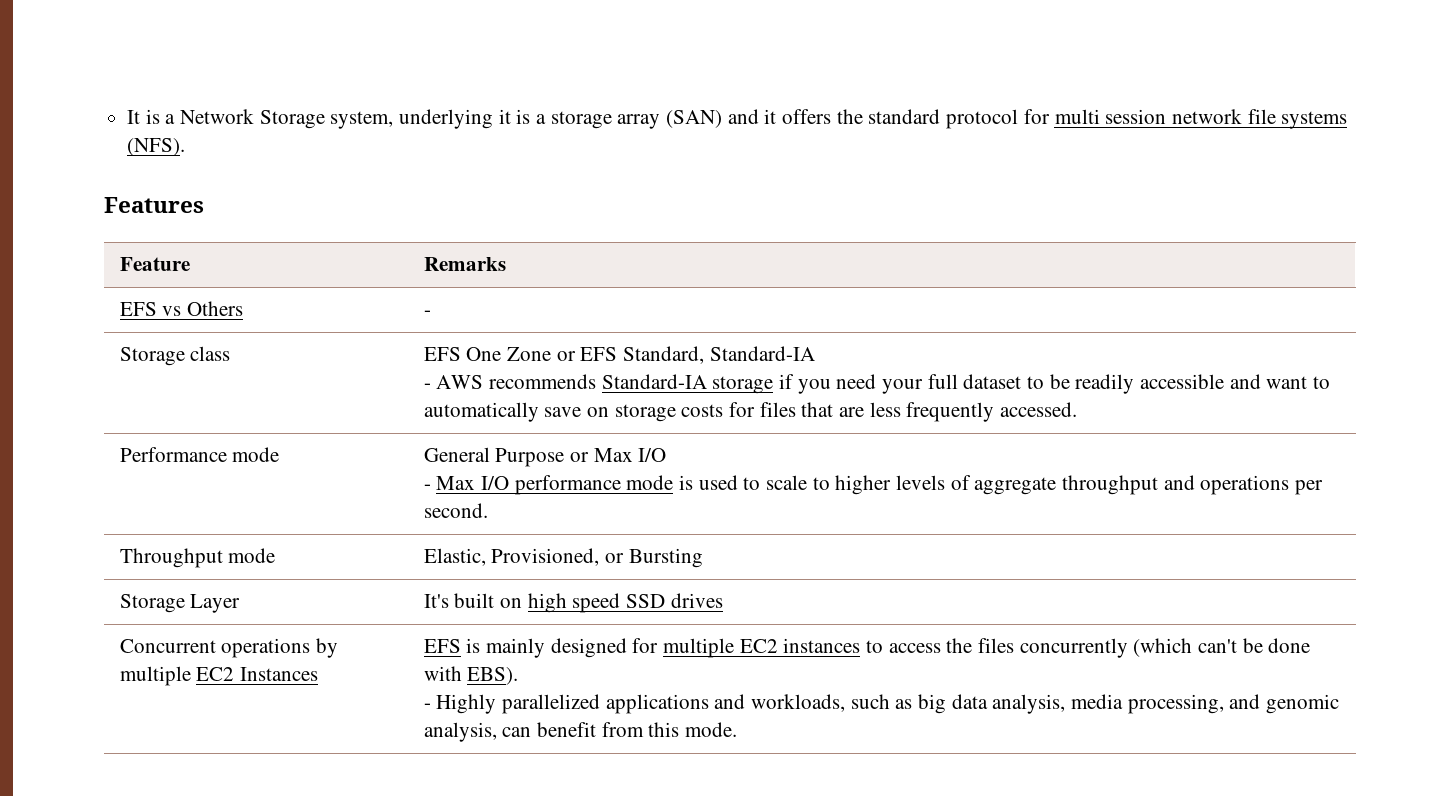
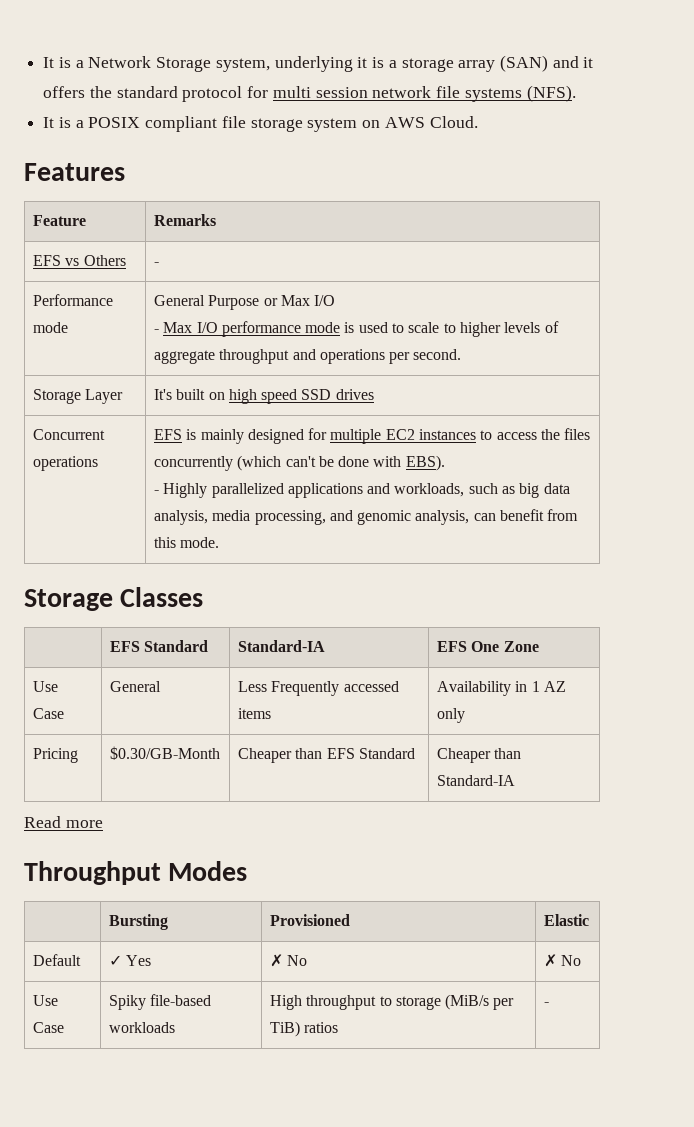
(186, 147) none -> [43,116,478,132] // It is a POSIX compliant file storage system on AWS Cloud.
[119,346,231,366] [423,346,815,364] [423,374,1331,394] [423,402,1078,422] // Storage class | EFS One Zone or EFS Standard, Standard-IA // - AWS recommends Standard-IA storage if you need your full dataset to be readily accessible and want to automatically save on storage costs for files that are less frequently accessed. -> (159, 264) none
[119,548,276,568] [423,548,703,568] // Throughput mode | Elastic, Provisioned, or Bursting -> (462, 354) none
[316,638,339,658] [119,666,319,686] by multiple EC2 Instances -> (98, 463) none
(738, 729) none -> [24,587,204,611] [109,640,209,652] [237,640,325,652] [436,641,539,652] [32,681,58,692] [32,708,64,719] [109,681,161,692] [237,681,399,696] [237,708,271,719] [436,681,566,696] [436,708,465,723] [32,748,78,763] [109,746,220,760] [237,748,415,763] [436,748,522,763] [436,775,515,786] [24,816,103,828] [24,861,248,885] [108,914,168,930] [269,914,350,926] [543,914,589,926] [32,954,81,966] [108,955,152,966] [269,954,308,967] [543,954,582,967] [32,995,58,1006] [32,1022,64,1033] [108,994,212,1010] [108,1022,175,1033] [269,994,515,1010] [269,1021,339,1037] [543,1002,549,1006] // Storage Classes // | EFS Standard | Standard-IA | EFS One Zone // Use Case | General | Less Frequently accessed items | Availability in 1 AZ only // Pricing | $0.30/GB-Month | Cheaper than EFS Standard | Cheaper than Standard-IA // Read more // Throughput Modes // | Bursting | Provisioned | Elastic // Default | ✓ Yes | ✗ No | ✗ No // Use Case | Spiky file-based workloads | High throughput to storage (MiB/s per TiB) ratios | -

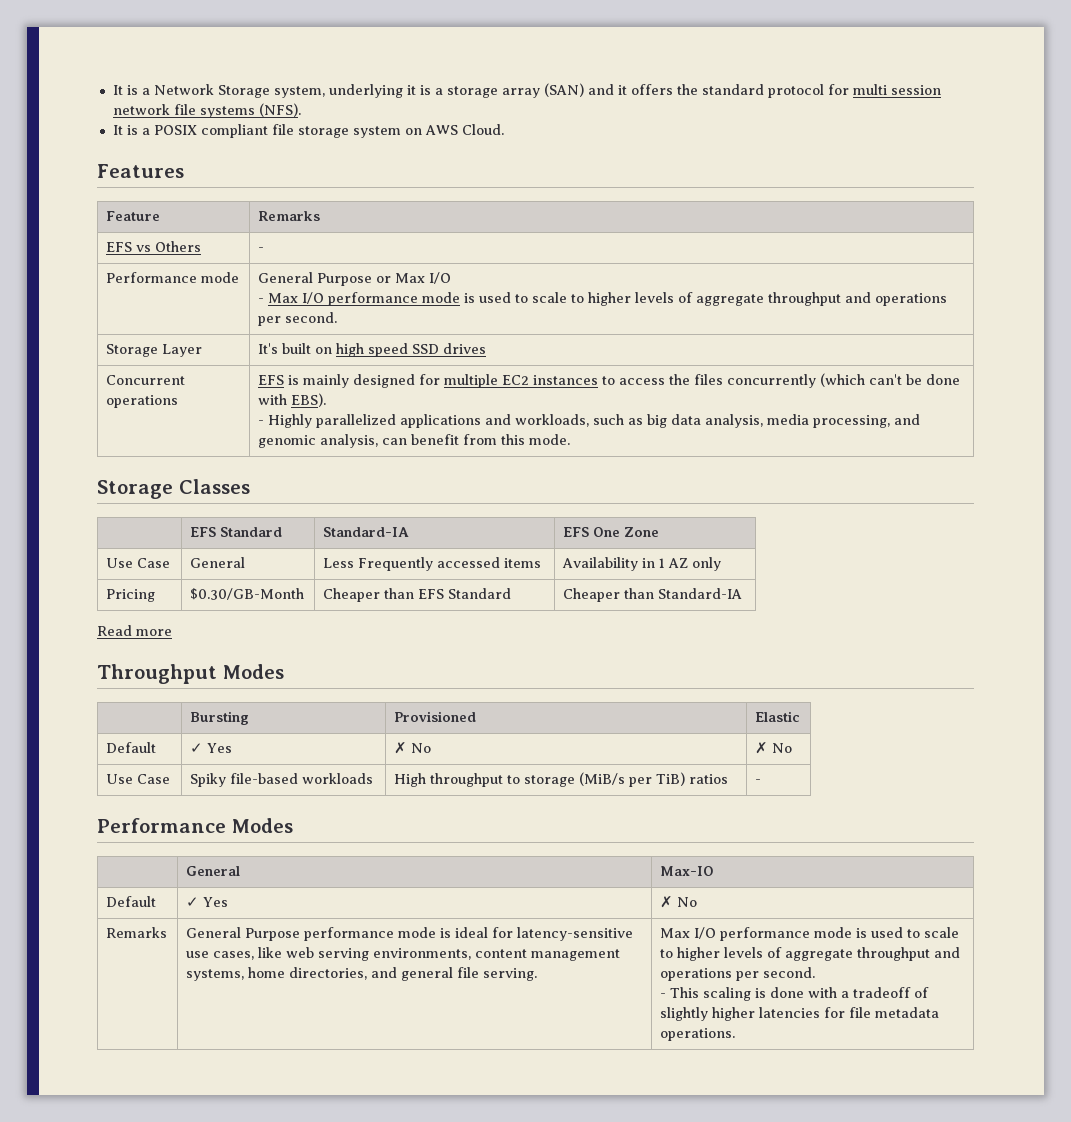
(549, 1004) none -> [97,818,293,833] [186,866,241,876] [660,866,715,876] [106,896,157,907] [186,897,229,907] [660,896,698,908] [106,927,168,938] [186,927,634,941] [186,947,621,961] [186,967,538,981] [660,927,960,941] [660,947,961,961] [660,967,816,981] [660,987,930,1001] [660,1007,940,1021] [660,1028,736,1041] // Performance Modes // | General | Max-IO // Default | ✓ Yes | ✗ No // Remarks | General Purpose performance mode is ideal for latency-sensitive use cases, like web serving environments, content management systems, home directories, and general file serving. | Max I/O performance mode is used to scale to higher levels of aggregate throughput and operations per second. // - This scaling is done with a tradeoff of slightly higher latencies for file metadata operations.

